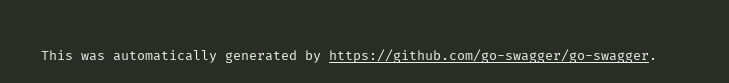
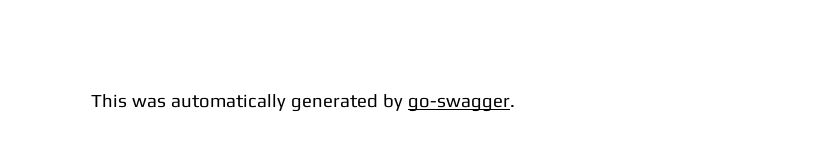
[329,49,657,63] https://github.com/go-swagger/go-swagger. -> [407,97,515,112] go-swagger.

